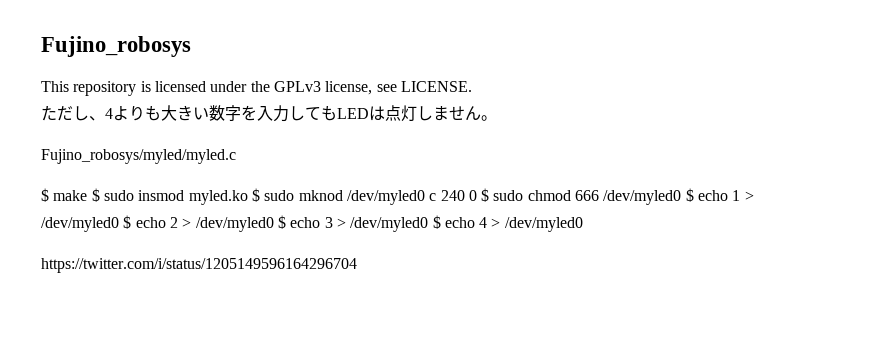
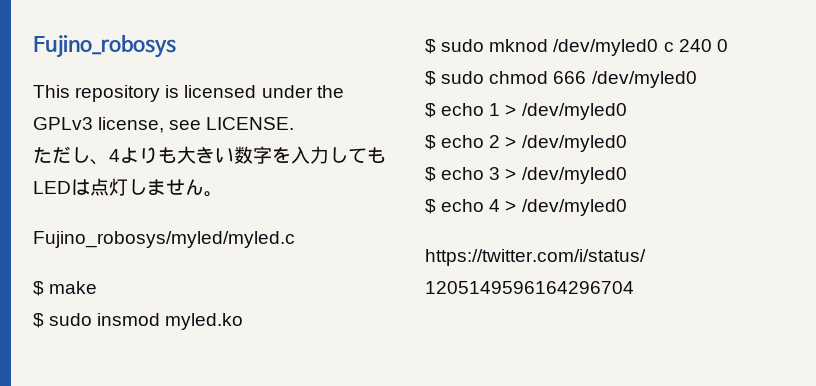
(88, 195) none -> (98, 287) //
(248, 197) none -> (244, 321) //
(477, 195) none -> (728, 45) //
(682, 197) none -> (697, 79) //
(119, 224) none -> (627, 111) //
(274, 224) none -> (627, 143) //
(429, 224) none -> (627, 175) //

